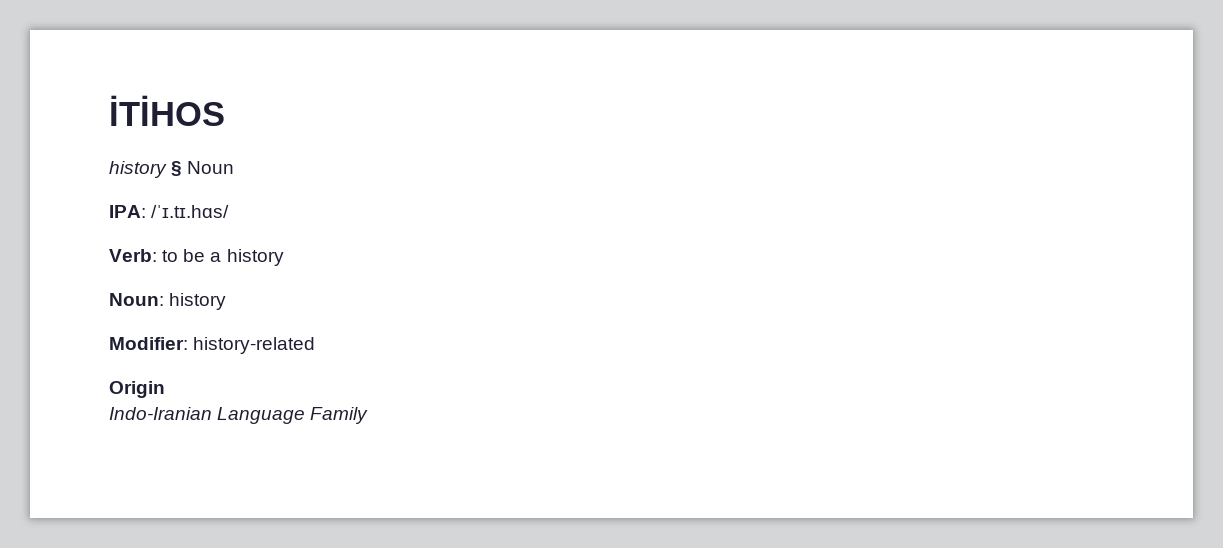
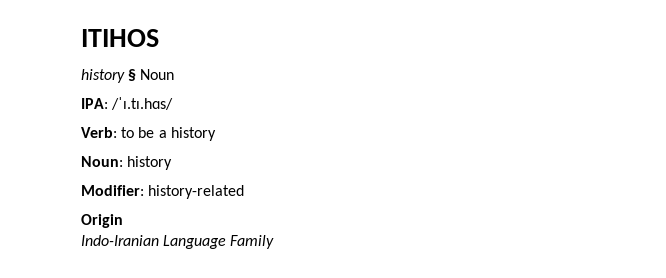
[109,95,225,126] İTİHOS -> [81,29,159,47] ITIHOS

